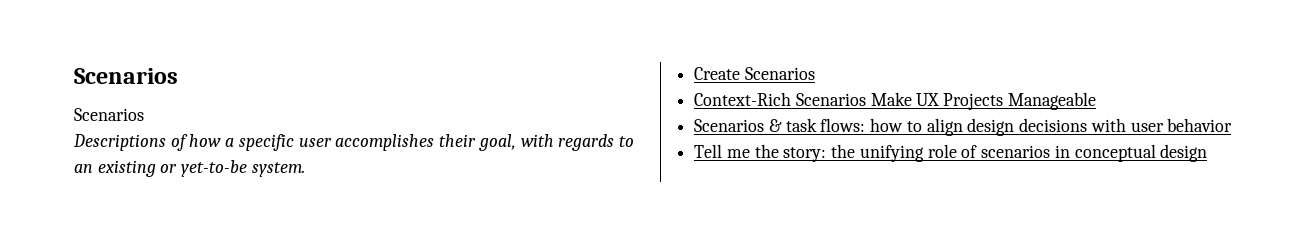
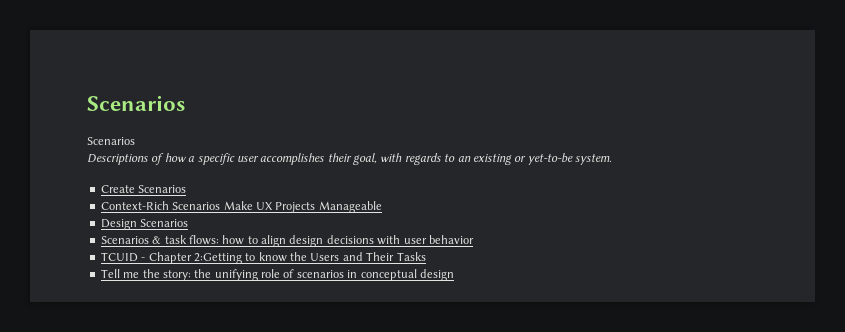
(1096, 101) none -> [100,219,189,230] // Design Scenarios
(1233, 125) none -> [100,252,426,264] // TCUID - Chapter 2:Getting to know the Users and Their Tasks

